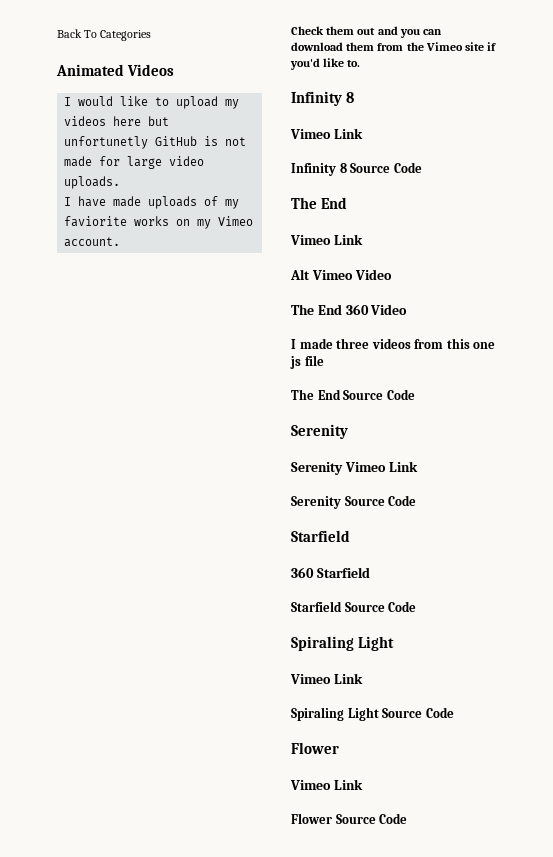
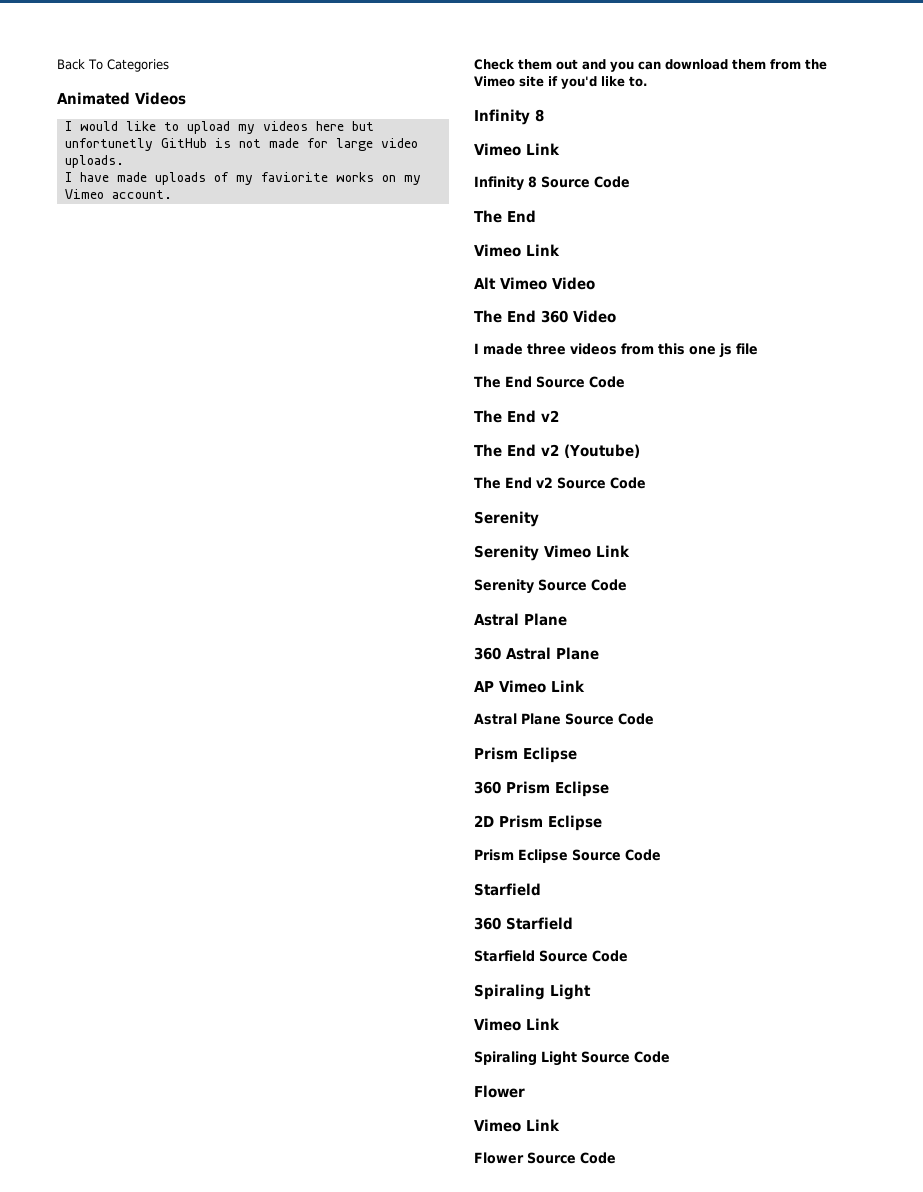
(415, 394) none -> [474,410,559,423] [474,444,640,458] [474,477,646,489] // The End v2 // The End v2 (Youtube) // The End v2 Source Code
(417, 500) none -> [474,613,567,626] [474,647,599,660] [474,680,585,693] [474,713,654,725] [474,747,577,763] [474,781,609,797] [474,815,602,831] [474,849,661,863] // Astral Plane // 360 Astral Plane // AP Vimeo Link // Astral Plane Source Code // Prism Eclipse // 360 Prism Eclipse // 2D Prism Eclipse // Prism Eclipse Source Code

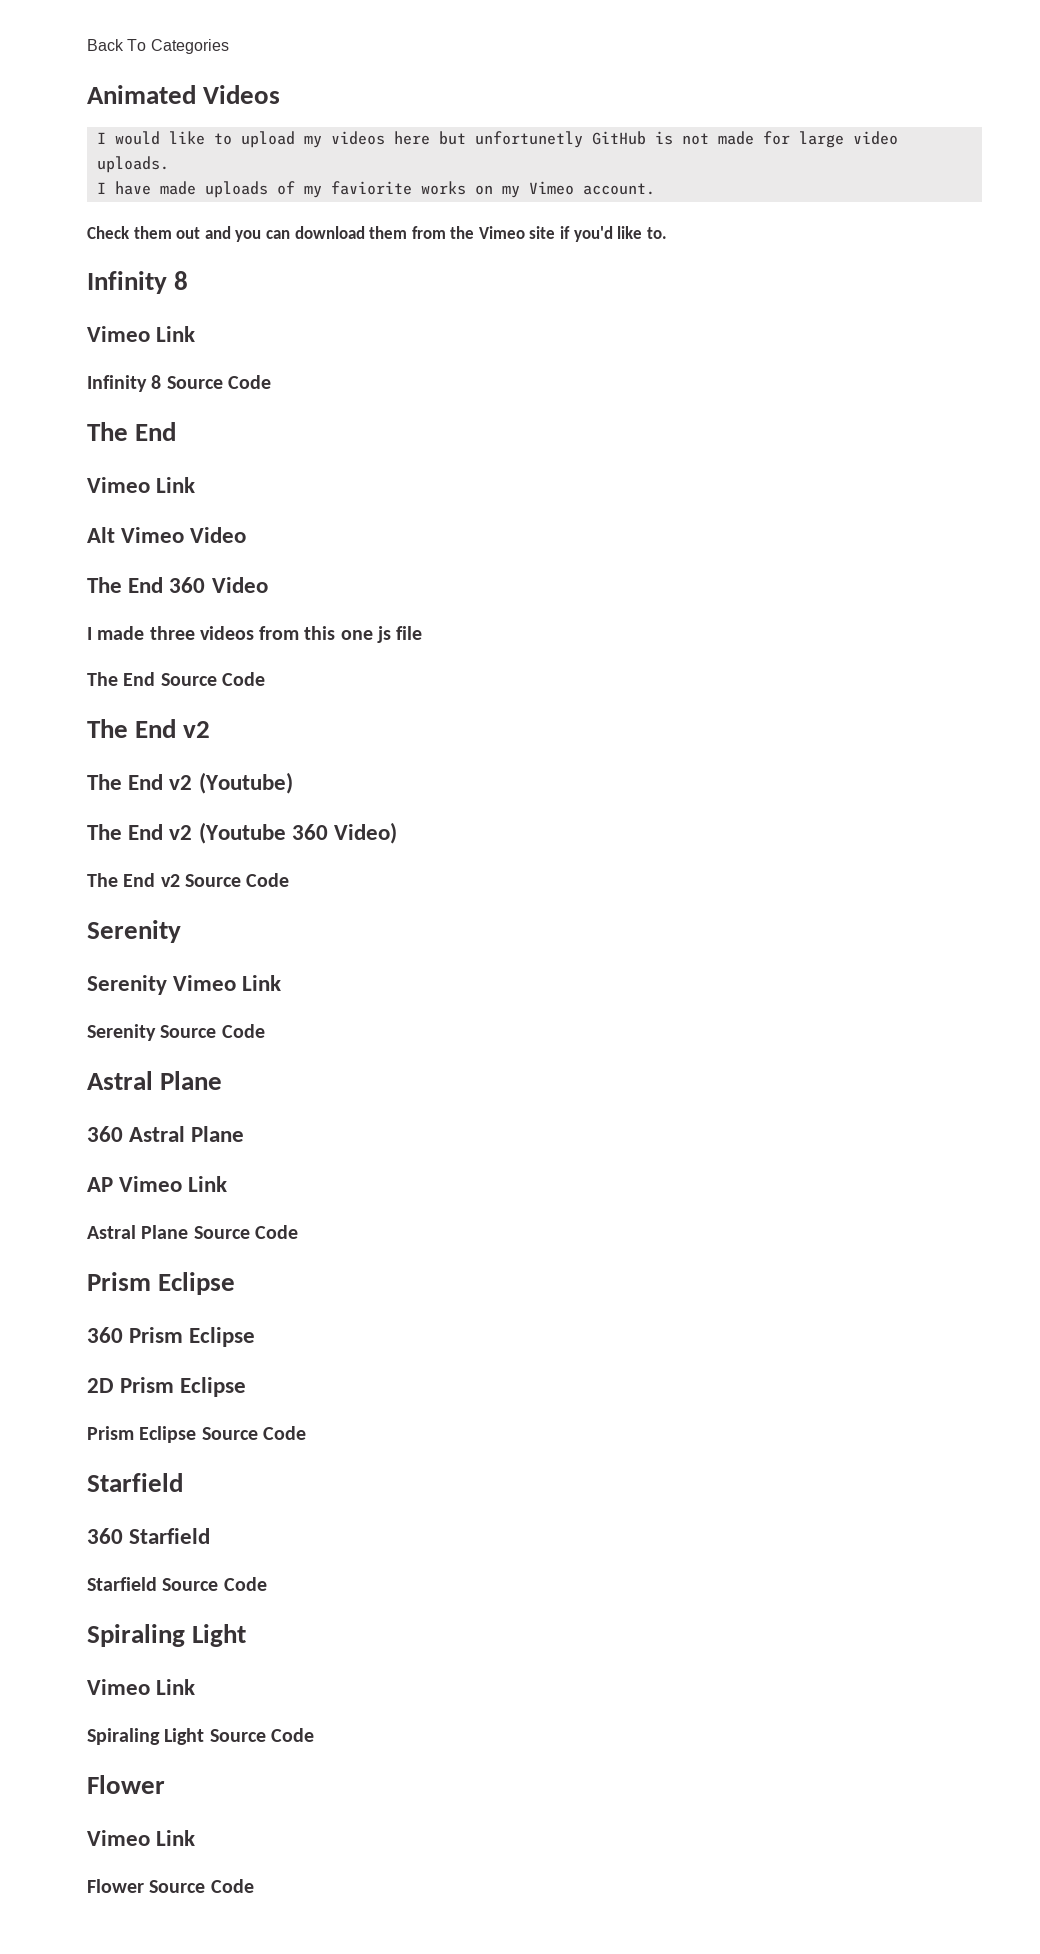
(640, 451) none -> [87,822,398,844] // The End v2 (Youtube 360 Video)

